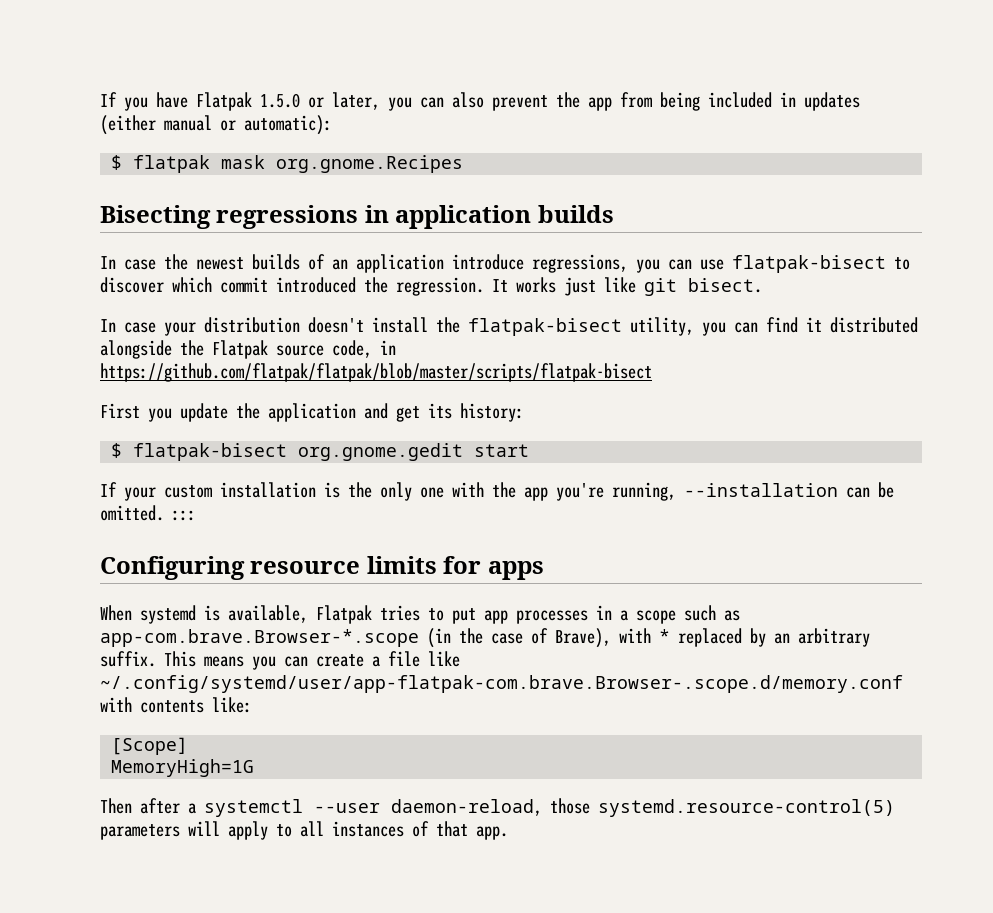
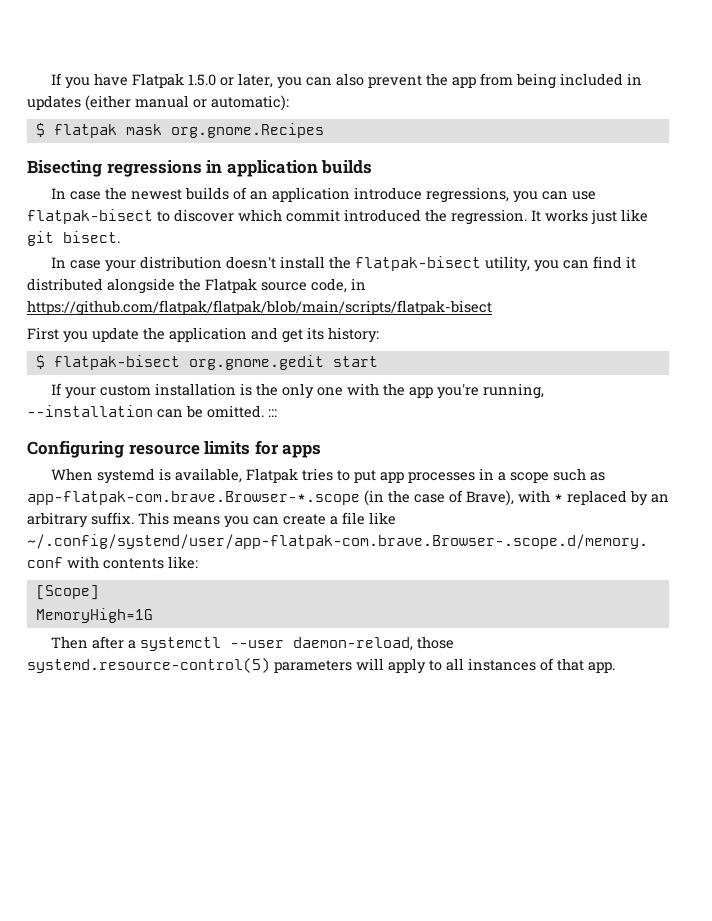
[100,363,652,382] https://github.com/flatpak/flatpak/blob/master/scripts/flatpak-bisect -> [27,300,492,316] https://github.com/flatpak/flatpak/blob/main/scripts/flatpak-bisect
[100,629,419,647] app-com.brave.Browser-*.scope -> [27,491,360,505] app-flatpak-com.brave.Browser-*.scope

